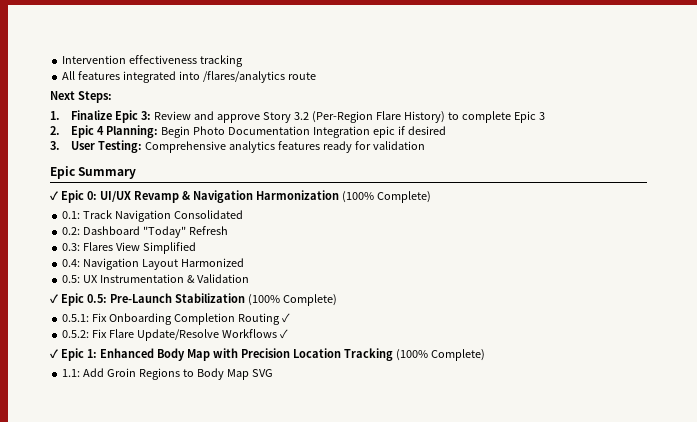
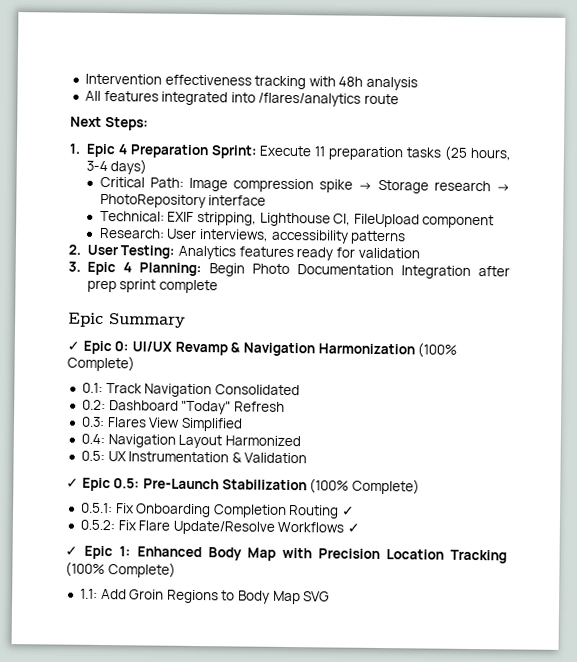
(244, 61) none -> [308,76,419,91] with 48h analysis
[71,110,545,123] [50,126,60,135] Finalize Epic 3: Review and approve Story 3.2 (Per-Region Flare History) to complete Epic 3 // 2. -> [85,143,511,161] [85,159,148,175] [99,176,512,194] [99,193,267,209] [99,210,495,229] [98,227,407,245] [68,244,420,261] [68,261,81,272] Epic 4 Preparation Sprint: Execute 11 preparation tasks (25 hours, 3-4 days) // Critical Path: Image compression spike → Storage research → PhotoRepository interface // Technical: EXIF stripping, Lighthouse CI, FileUpload component // Research: User interviews, accessibility patterns // 2. User Testing: Analytics features ready for validation // 3.
[372,126,446,138] [50,140,425,153] epic if desired // 3. User Testing: Comprehensive analytics features ready for validation -> [478,266,510,277] [86,279,219,294] after prep sprint complete

